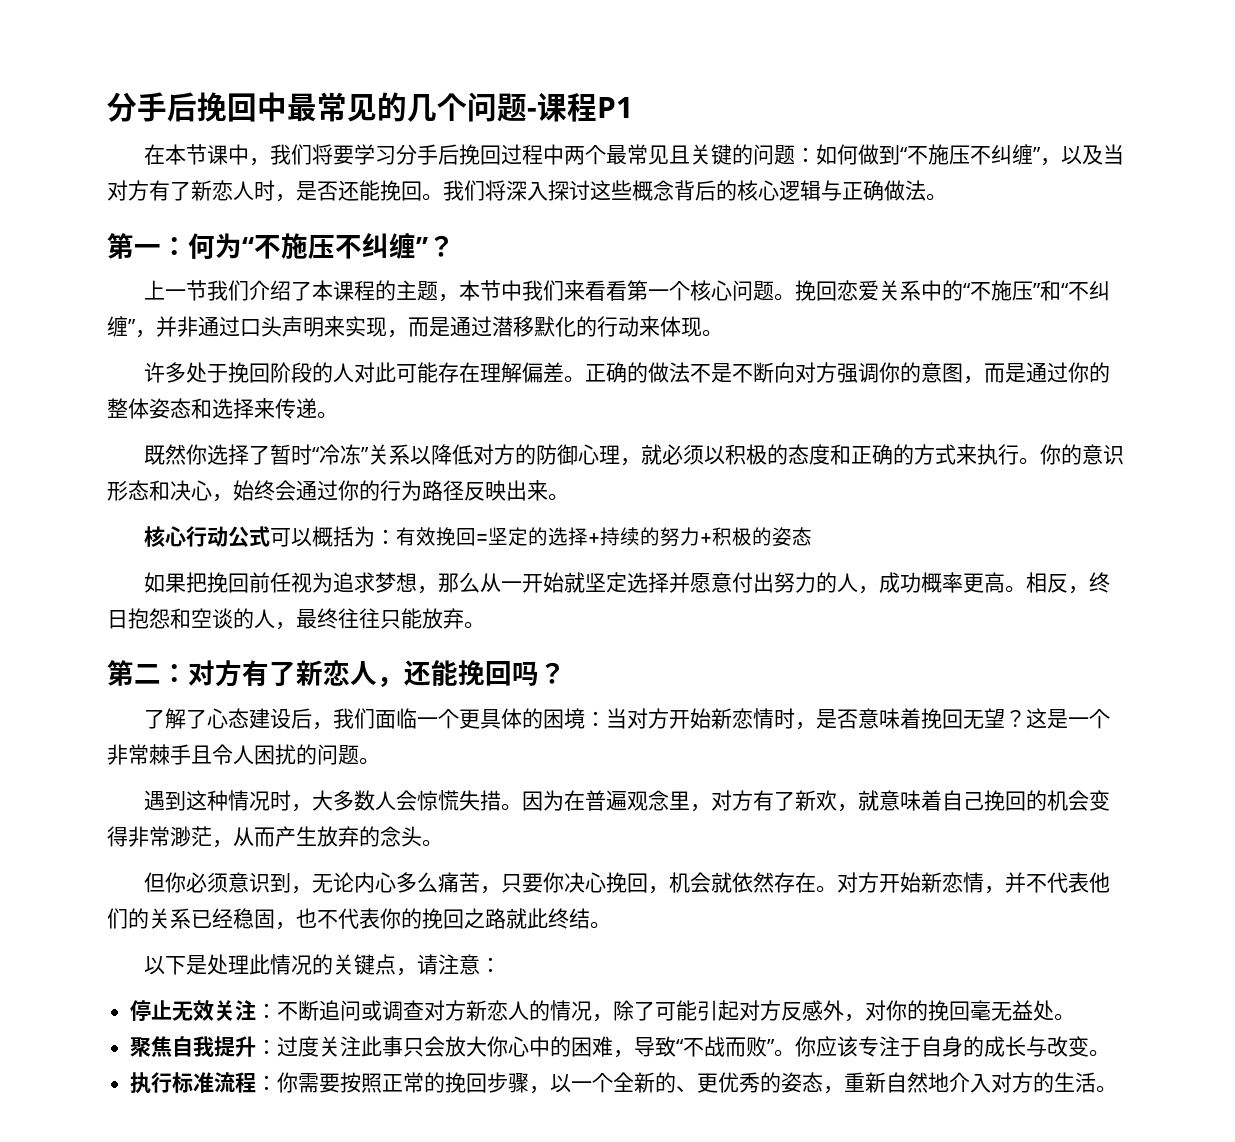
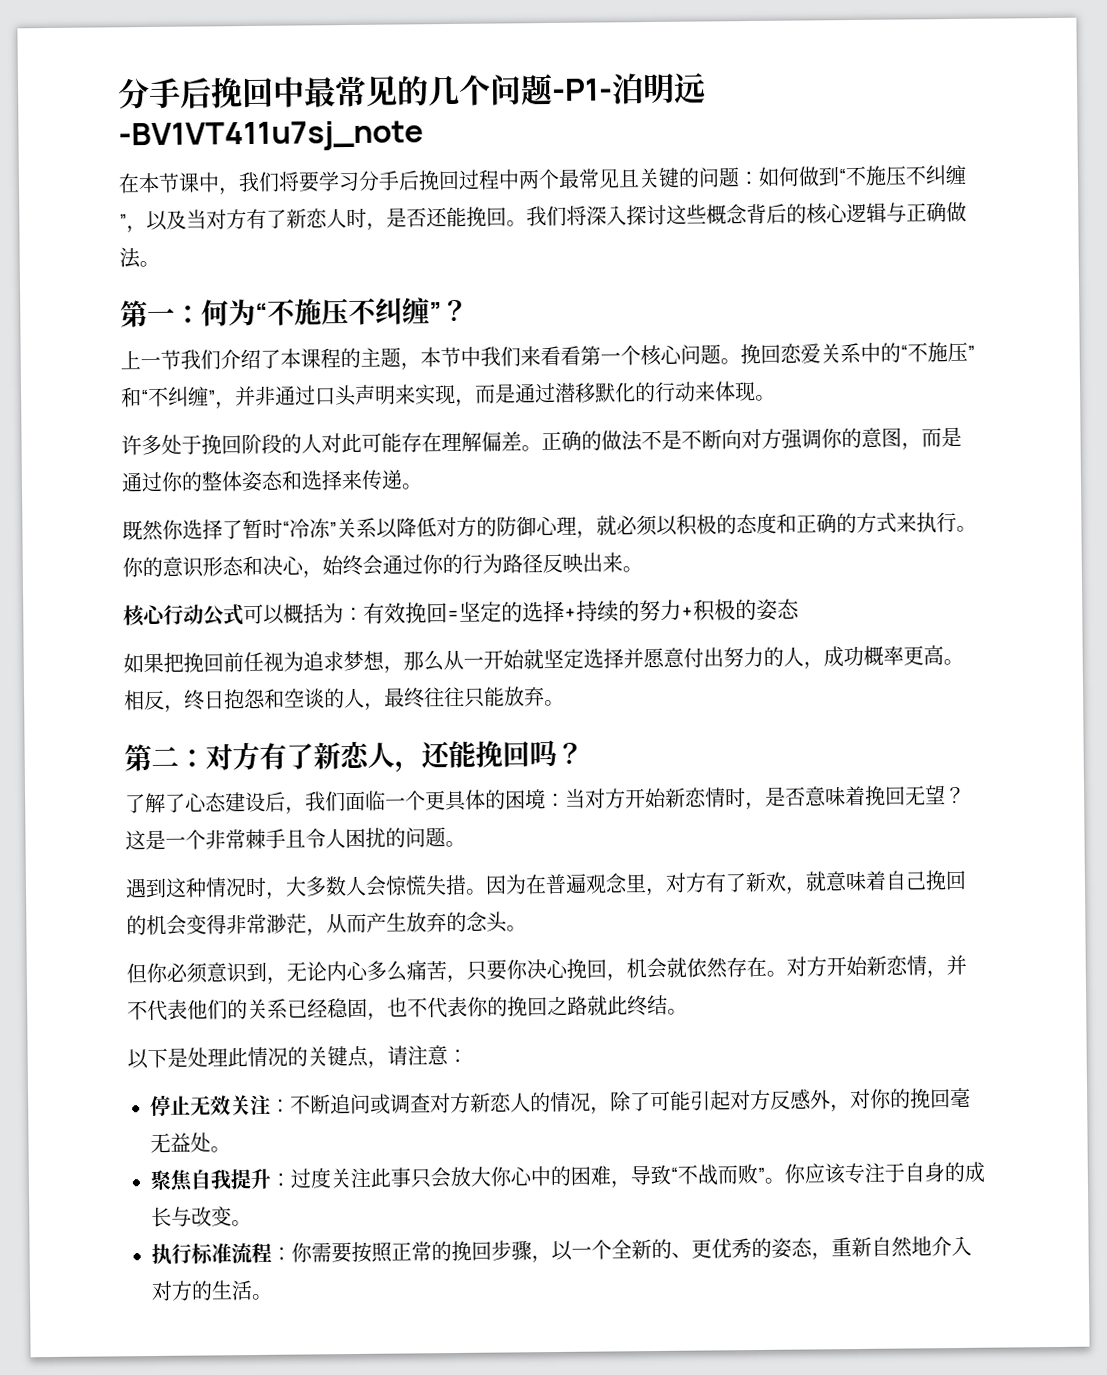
[527,92,633,122] -课程P1 -> [551,72,706,105] [118,120,424,153] -P1-泊明远-BV1VT411u7sj_note

